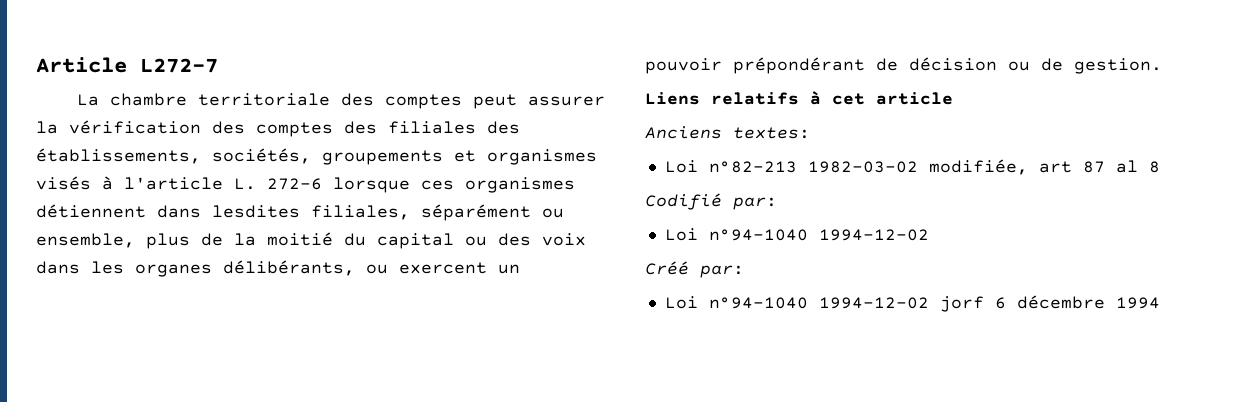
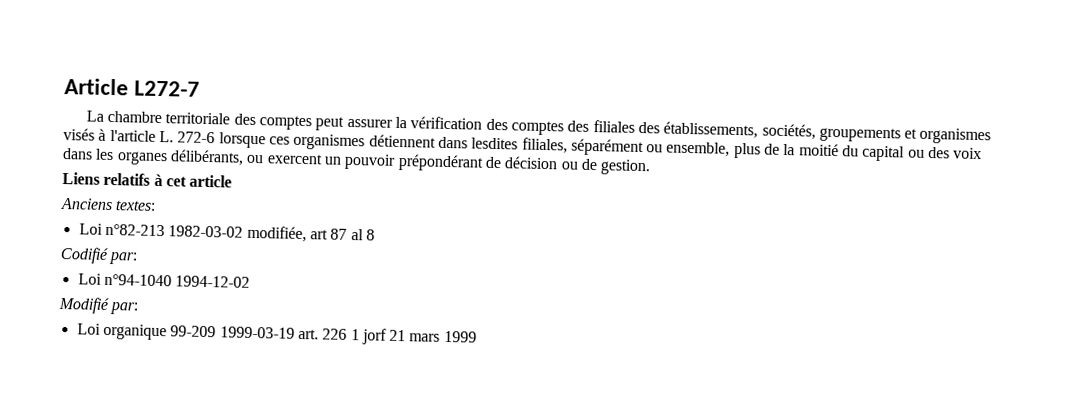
[645,261,744,278] [664,295,1160,312] Créé par: // Loi n°94-1040 1994-12-02 jorf 6 décembre 1994 -> [58,296,139,315] [76,323,477,345] Modifié par: // Loi organique 99-209 1999-03-19 art. 226 1 jorf 21 mars 1999

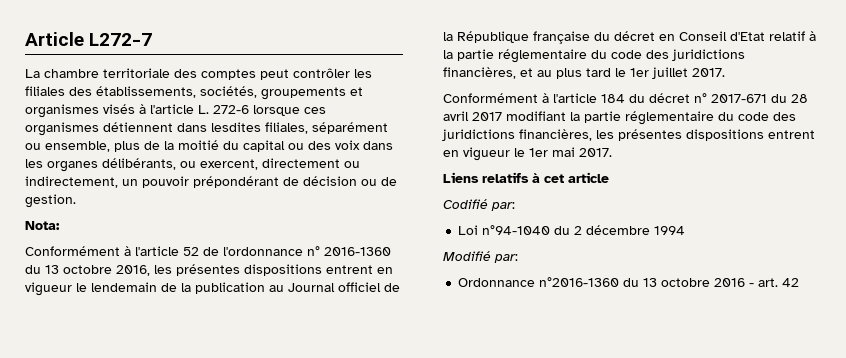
[346,116,590,136] assurer la vérification des comptes des -> [293,68,372,78] contrôler les
[266,153,323,165] exercent -> [200,158,360,170] [25,176,118,188] exercent, directement ou indirectement,
(652, 167) none -> [25,221,60,230] [25,246,391,256] [25,264,393,276] [25,282,400,296] [443,31,816,44] [443,49,745,63] [443,67,725,79] [443,93,808,103] [443,111,796,125] [442,129,815,141] [443,147,612,161] // Nota: // Conformément à l'article 52 de l'ordonnance n° 2016-1360 du 13 octobre 2016, les présentes dispositions entrent en vigueur le lendemain de la publication au Journal officiel de la République française du décret en Conseil d'Etat relatif à la partie réglementaire du code des juridictions financières, et au plus tard le 1er juillet 2017. // Conformément à l'article 184 du décret n° 2017-671 du 28 avril 2017 modifiant la partie réglementaire du code des juridictions financières, les présentes dispositions entrent en vigueur le 1er mai 2017.
[60,197,157,211] [78,223,375,243] [60,246,138,265] [77,273,251,288] [58,296,139,315] [76,323,477,345] Anciens textes: // Loi n°82-213 1982-03-02 modifiée, art 87 al 8 // Codifié par: // Loi n°94-1040 1994-12-02 // Modifié par: // Loi organique 99-209 1999-03-19 art. 226 1 jorf 21 mars 1999 -> [443,199,515,211] [458,225,686,235] [443,251,518,263] [458,277,800,287] Codifié par: // Loi n°94-1040 du 2 décembre 1994 // Modifié par: // Ordonnance n°2016-1360 du 13 octobre 2016 - art. 42

